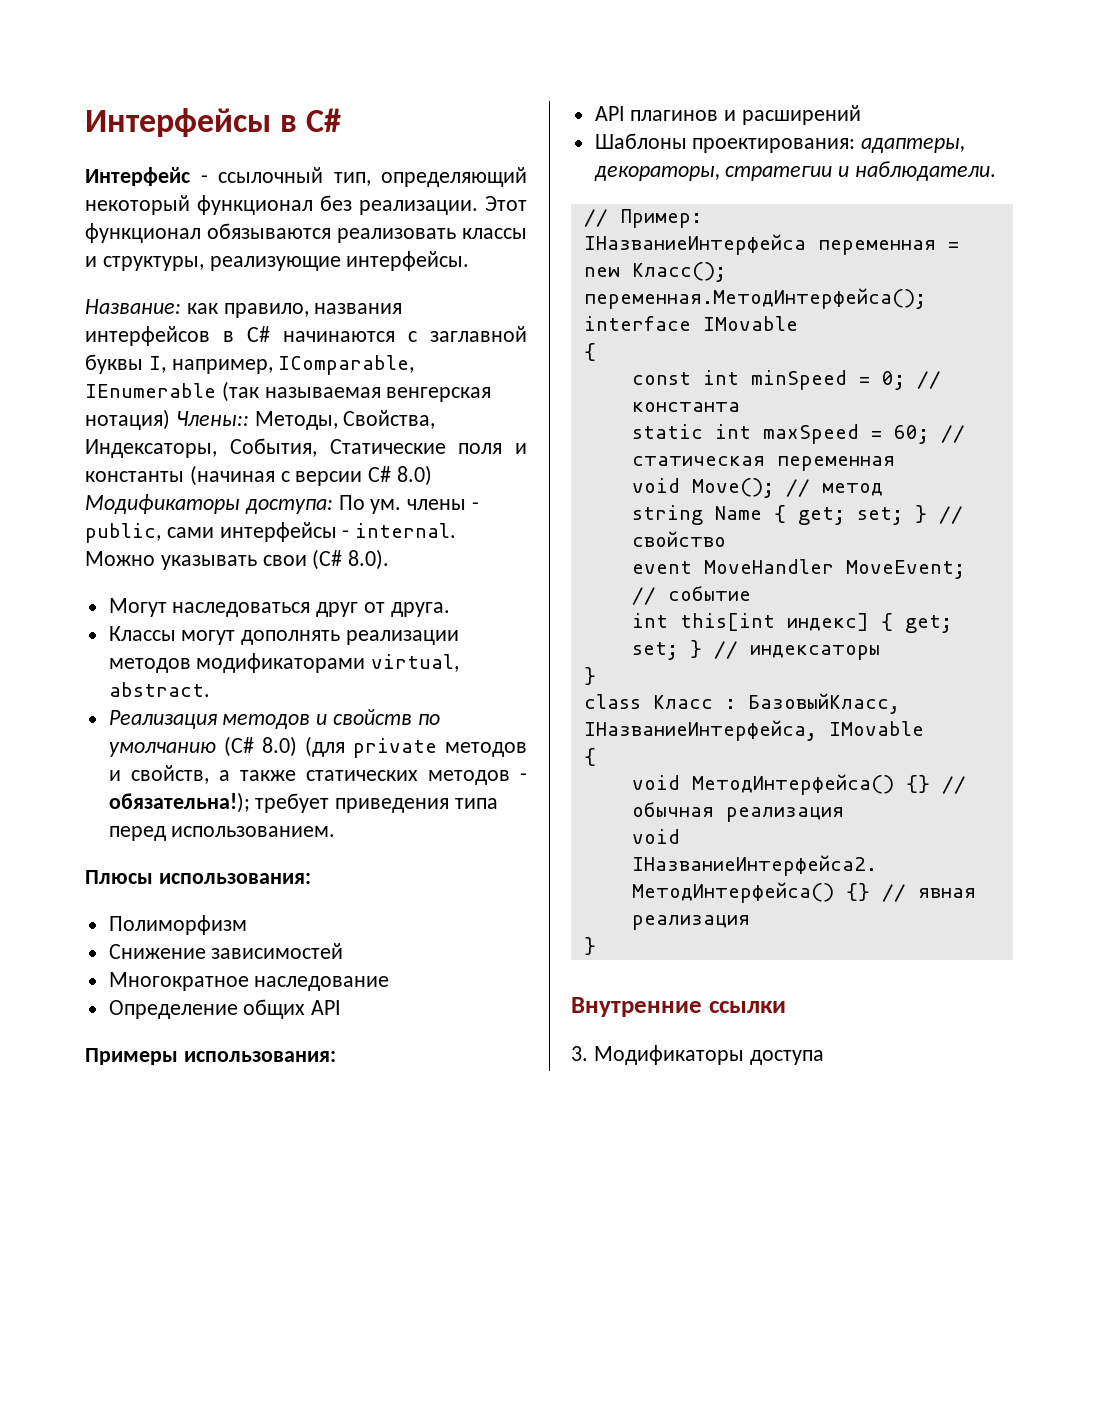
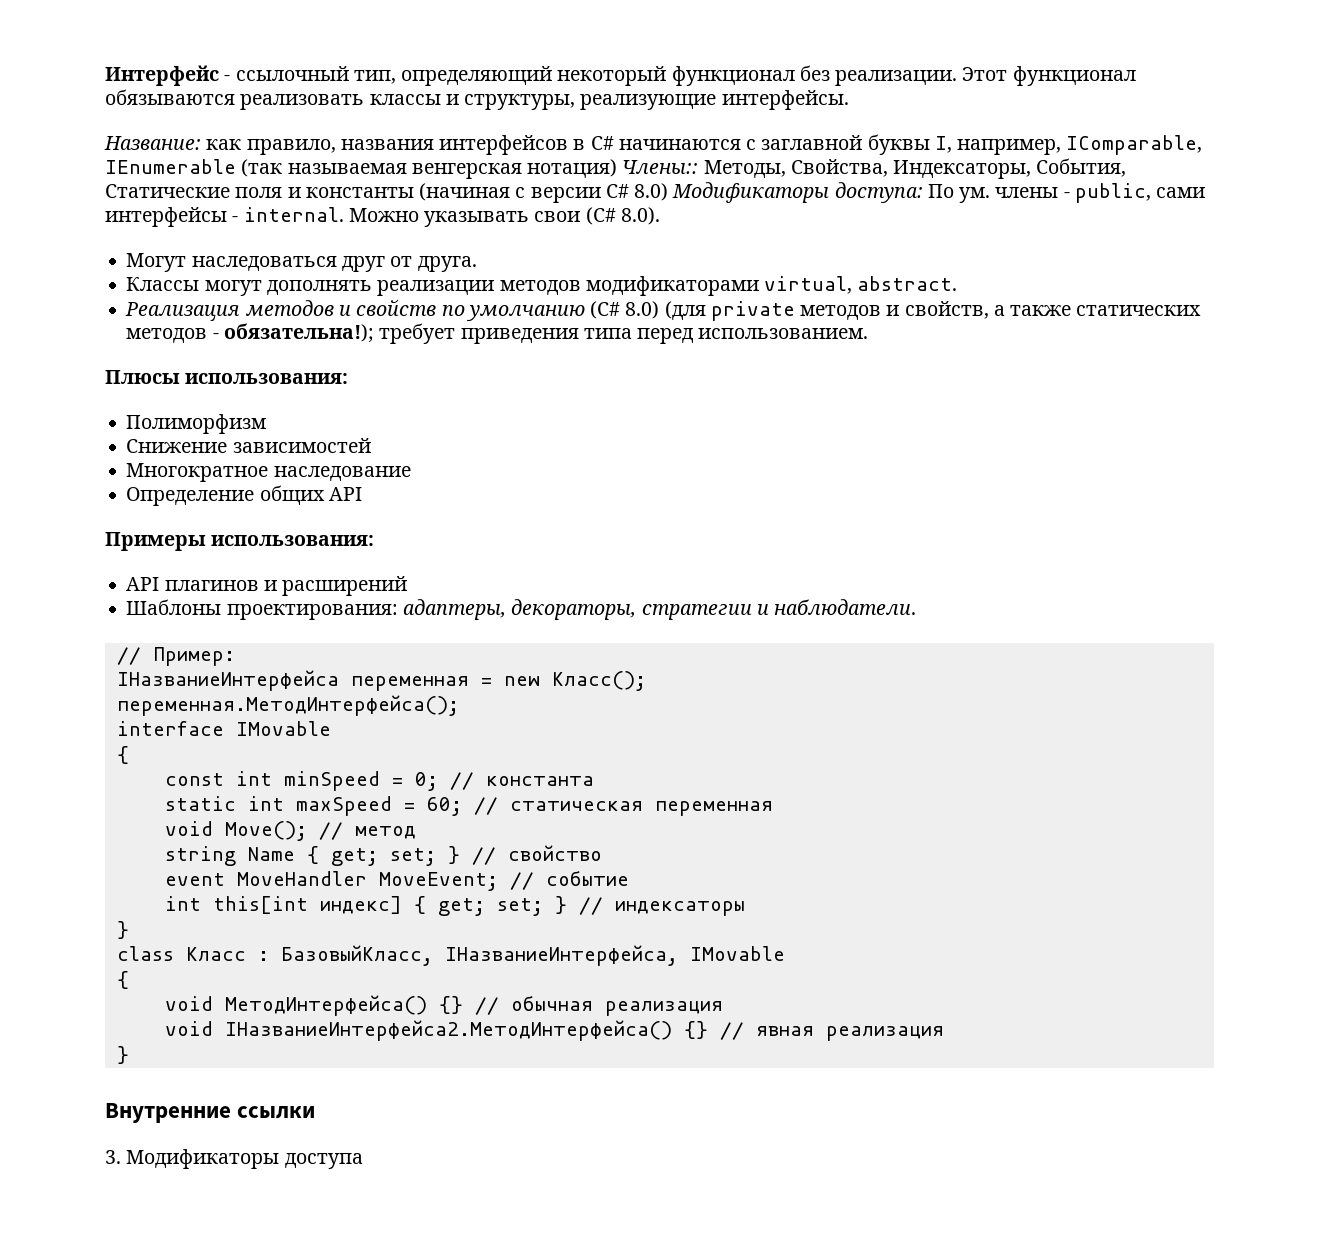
[85,108,342,137] Интерфейсы в C# // -> (105, 75) none

